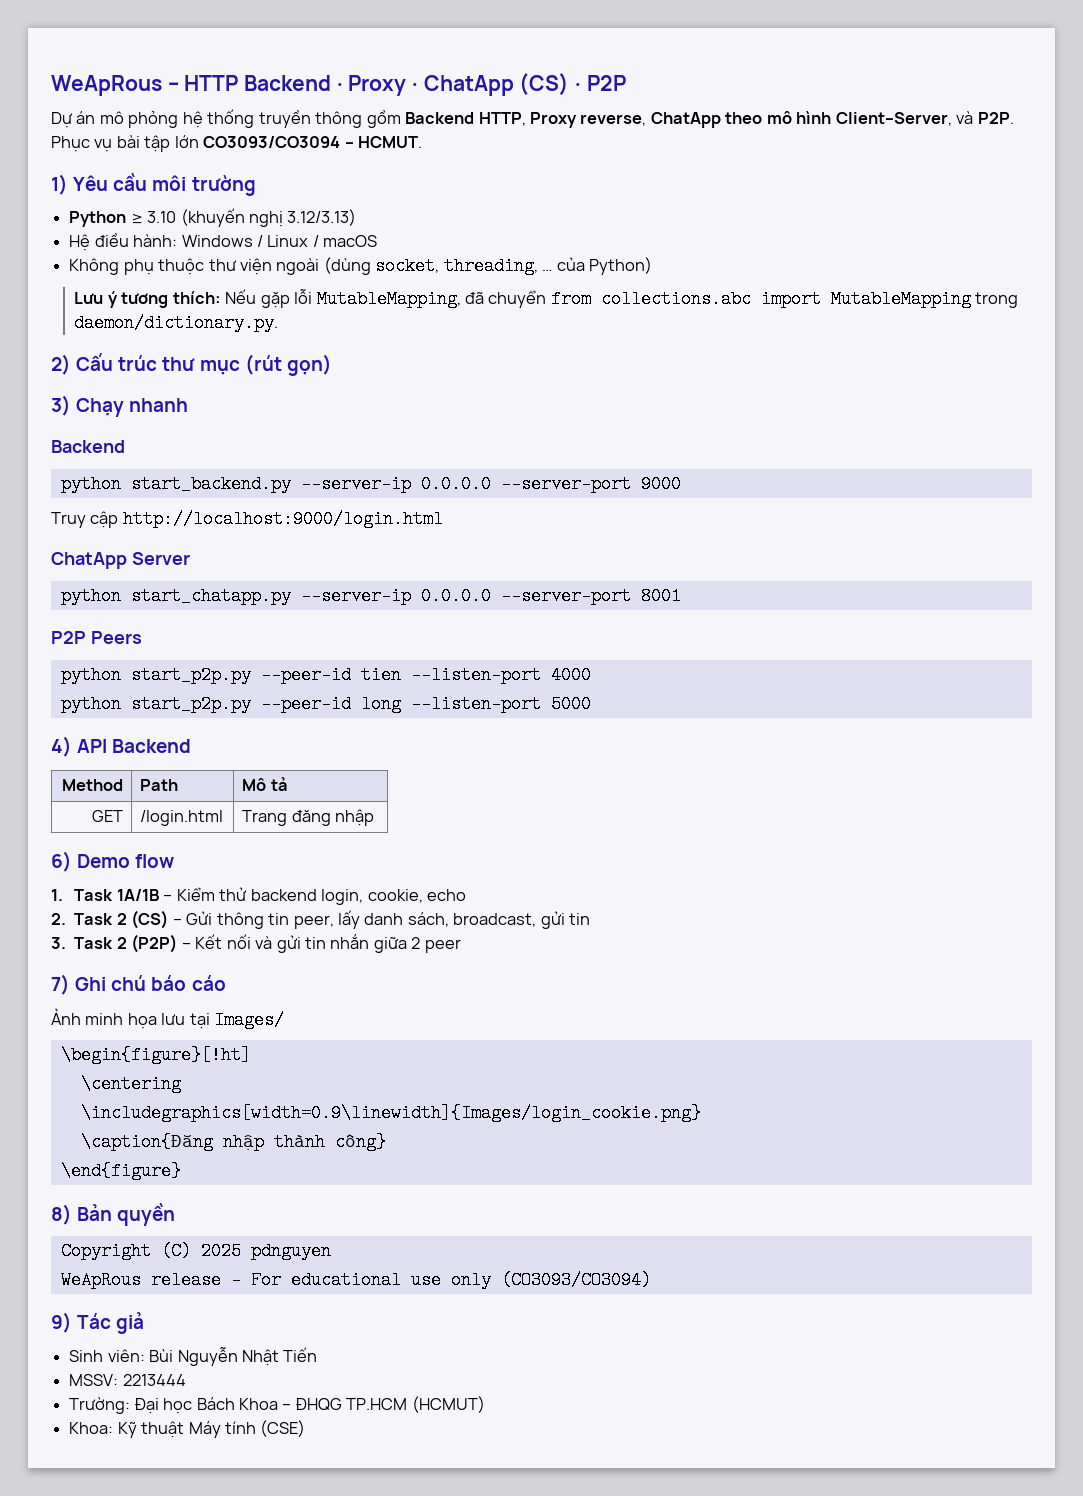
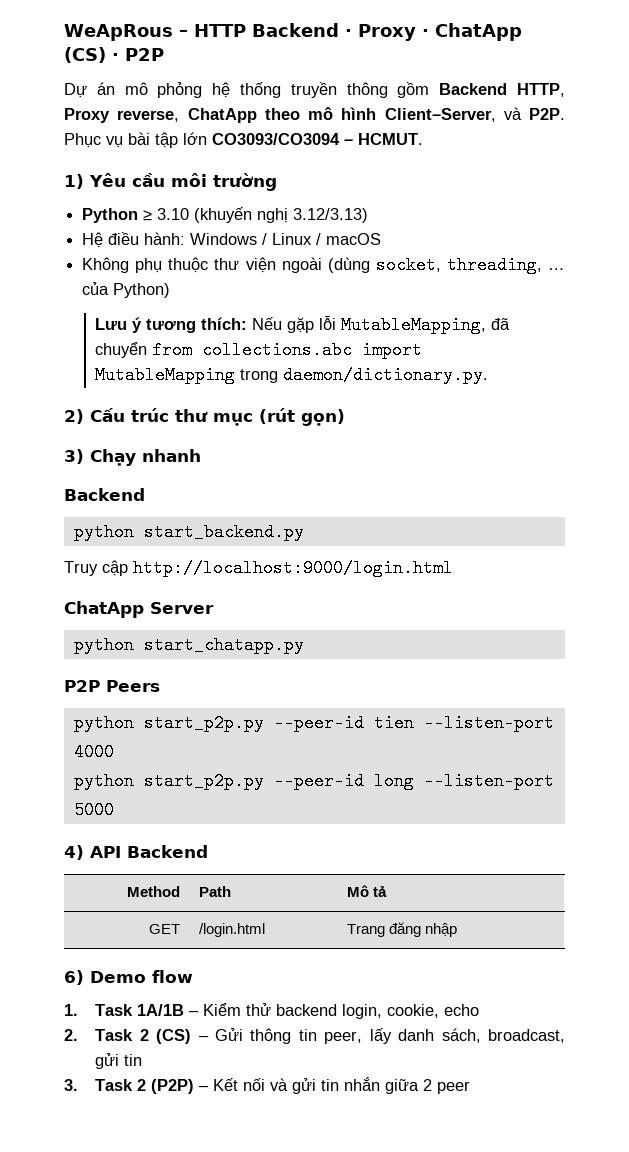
[300,475,681,493] --server-ip 0.0.0.0 --server-port 9000 -> (304, 532) none
[300,587,681,605] --server-ip 0.0.0.0 --server-port 8001 -> (304, 645) none
[51,974,226,995] [51,1008,285,1029] [60,1046,251,1064] [80,1075,181,1093] [80,1104,701,1122] [80,1133,386,1151] [60,1162,181,1180] [51,1203,176,1226] [60,1242,331,1260] [60,1271,651,1289] [51,1312,145,1334] [69,1347,318,1366] [69,1374,186,1386] [69,1396,485,1414] [69,1420,306,1438] // 7) Ghi chú báo cáo // Ảnh minh họa lưu tại Images/ // \begin{figure}[!ht] // \centering // \includegraphics[width=0.9\linewidth]{Images/login_cookie.png} // \caption{Đăng nhập thành công} // \end{figure} // 8) Bản quyền // Copyright (C) 2025 pdnguyen // WeApRous release – For educational use only (CO3093/CO3094) // 9) Tác giả // Sinh viên: Bùi Nguyễn Nhật Tiến // MSSV: 2213444 // Trường: Đại học Bách Khoa – ĐHQG TP.HCM (HCMUT) // Khoa: Kỹ thuật Máy tính (CSE) -> (471, 1087) none

